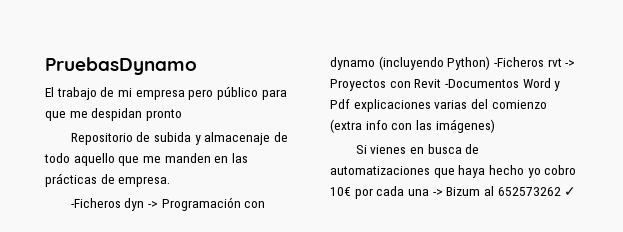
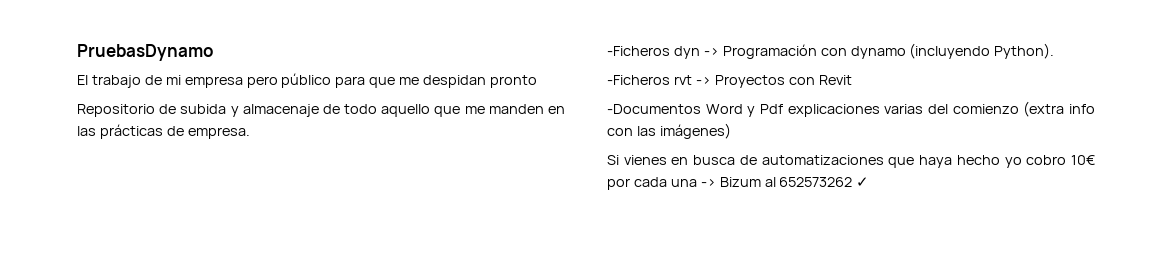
[447,56,491,70] Python) -> [994,43,1055,59] Python). //
(442, 83) none -> (852, 80) //

